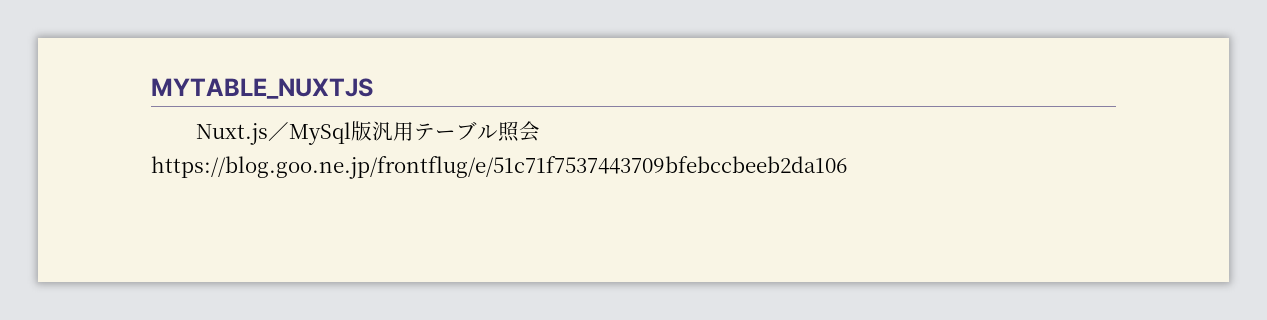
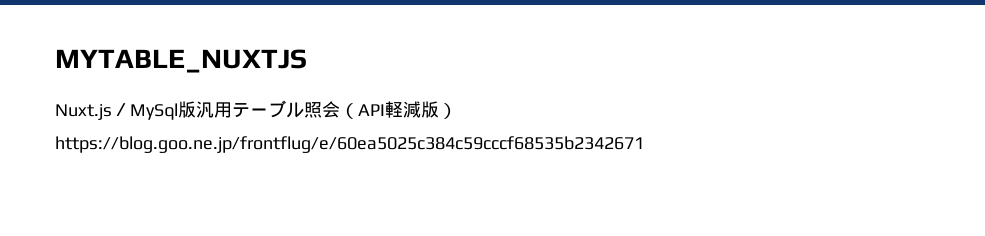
[151,156,847,179] https://blog.goo.ne.jp/frontflug/e/51c71f7537443709bfebccbeeb2da106 -> [340,101,457,119] [55,136,644,153] （API軽減版）https://blog.goo.ne.jp/frontflug/e/60ea5025c384c59cccf68535b2342671

